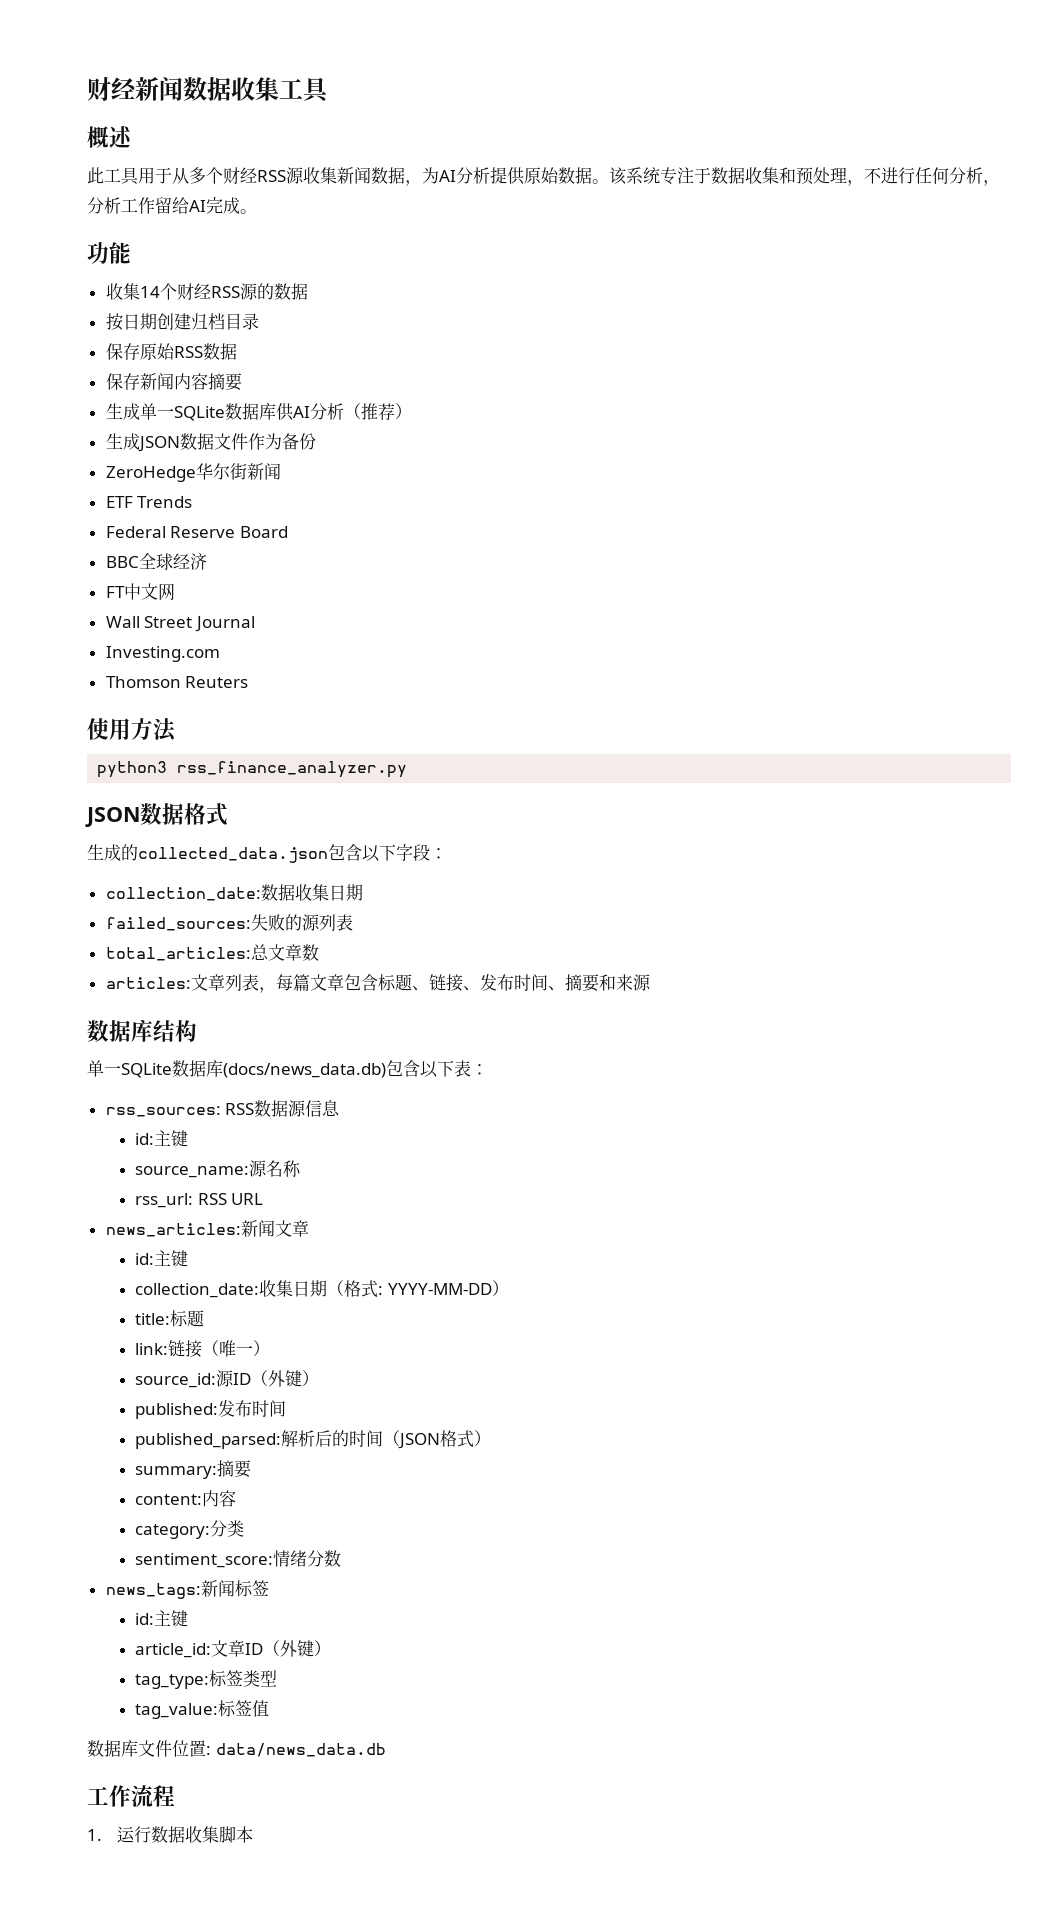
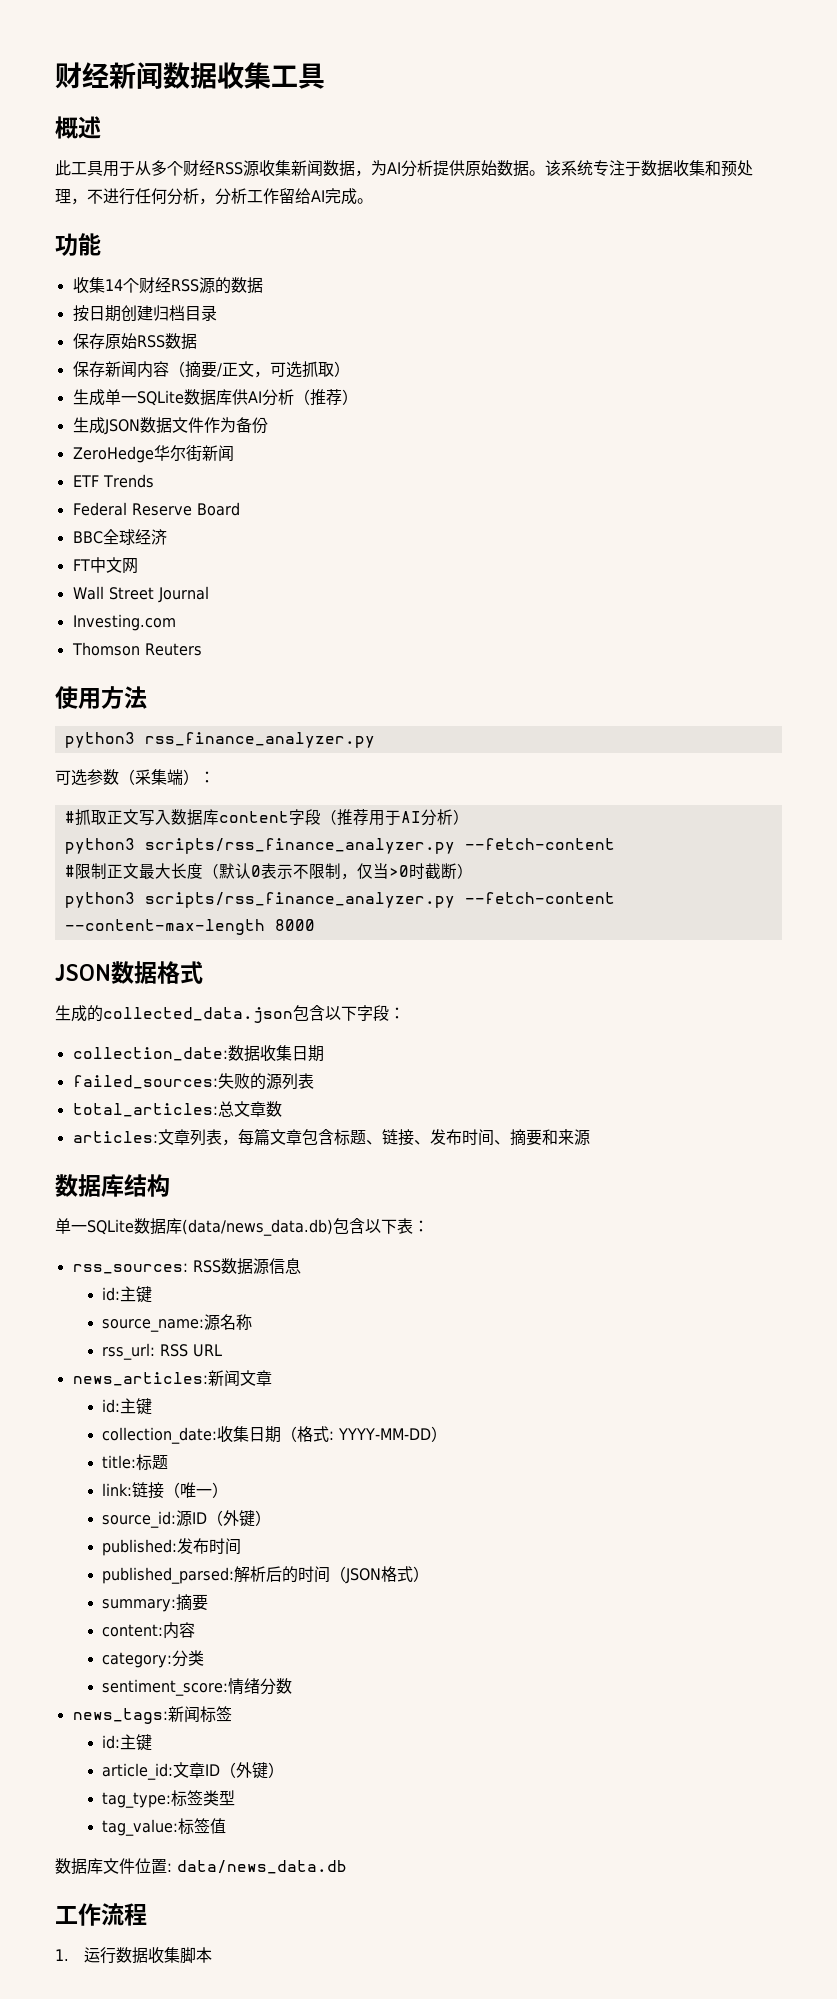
[207,373,242,391] 摘要 -> [168,361,350,378] （摘要/正文，可选抓取）
(408, 769) none -> [55,769,215,786] [64,809,469,826] [64,838,615,854] [64,863,473,880] [64,892,615,908] [64,919,315,935] // 可选参数（采集端）： // #抓取正文写入数据库content字段（推荐用于AI分析） // python3 scripts/rss_finance_analyzer.py --fetch-content // #限制正文最大长度（默认0表示不限制，仅当>0时截断） // python3 scripts/rss_finance_analyzer.py --fetch-content --content-max-length 8000
[223,1063,386,1078] (docs/news_data.db) -> [182,1219,333,1236] (data/news_data.db)

